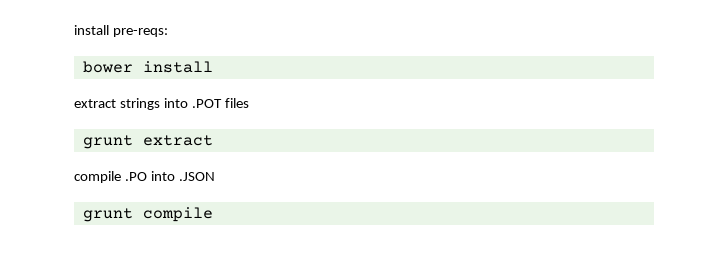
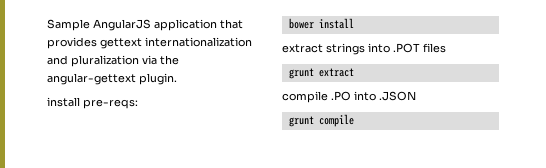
(74, 30) none -> [47,19,243,31] [47,37,252,49] [47,55,179,67] [47,73,177,85] Sample AngularJS application that provides gettext internationalization and pluralization via the angular-gettext plugin. //

